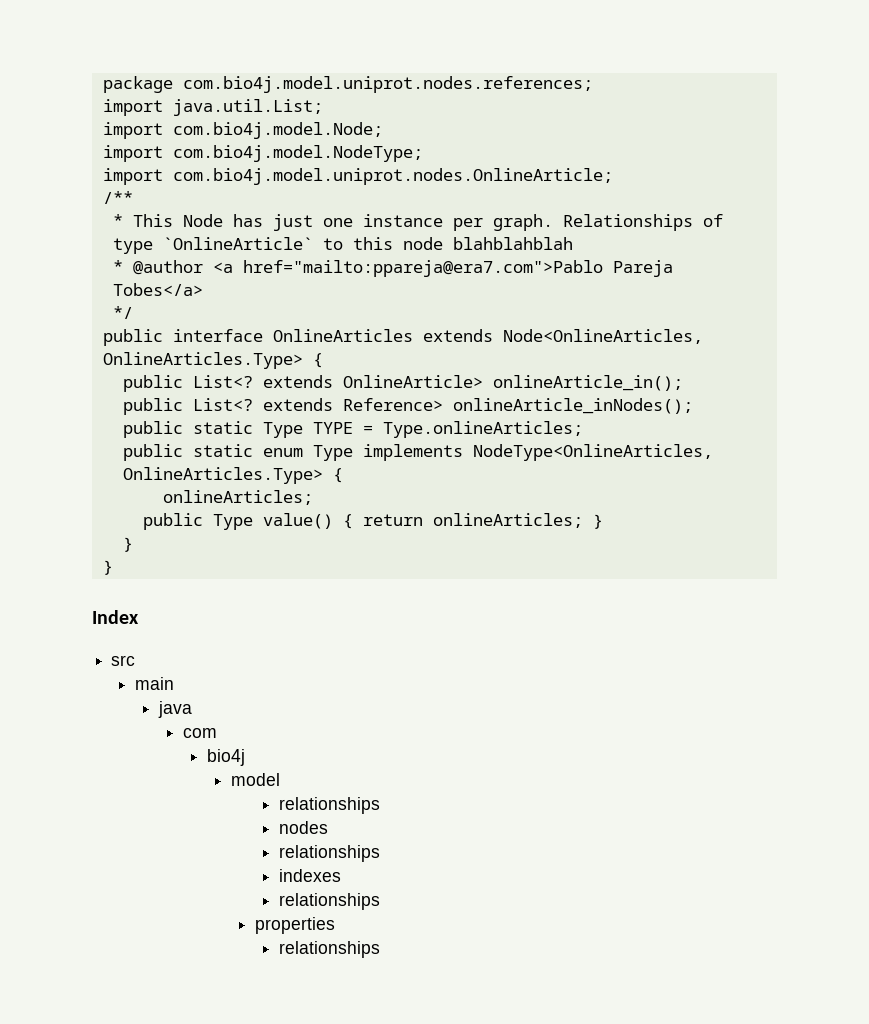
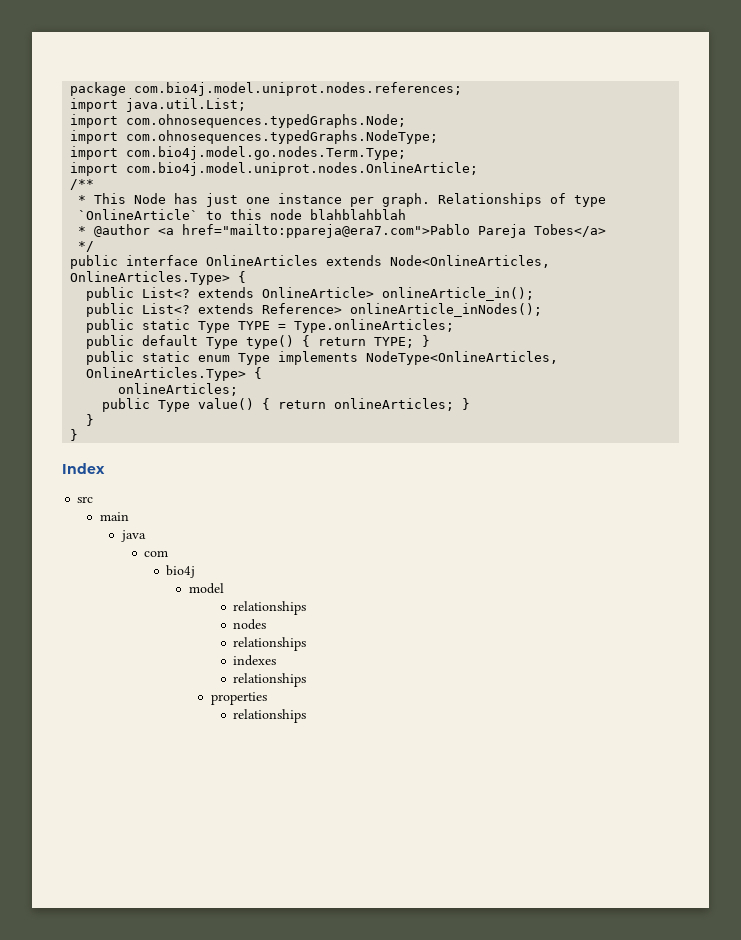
[172,122,383,139] [102,145,423,162] com.bio4j.model.Node; // import com.bio4j.model.NodeType; -> [126,114,407,128] [70,130,439,144] [70,146,407,160] com.ohnosequences.typedGraphs.Node; // import com.ohnosequences.typedGraphs.NodeType; // import com.bio4j.model.go.nodes.Term.Type;
(583, 429) none -> [86,335,431,349] // public default Type type() { return TYPE; }

